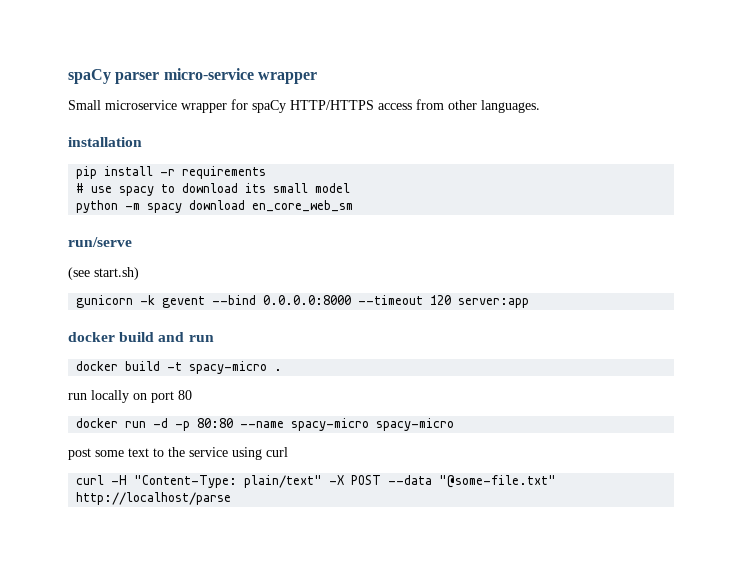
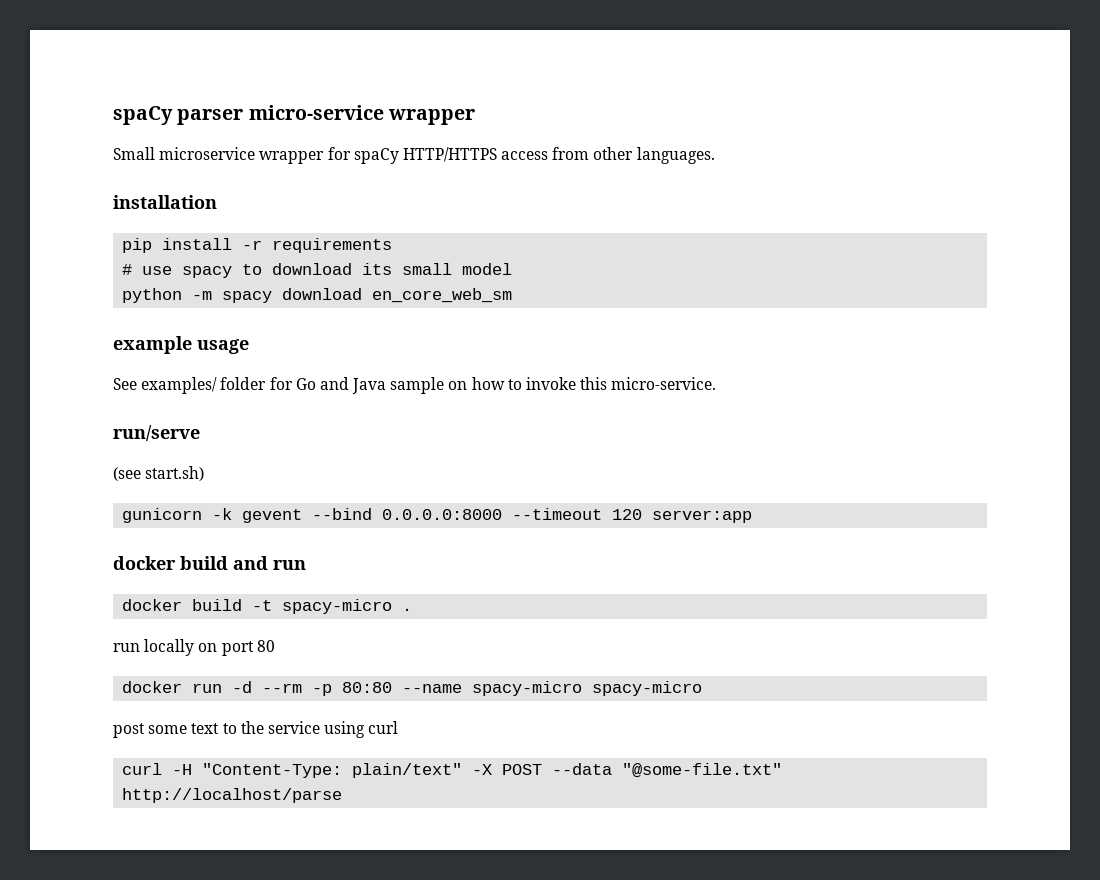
(354, 206) none -> [113,336,249,354] [113,377,717,394] // example usage // See examples/ folder for Go and Java sample on how to invoke this micro-service.
(169, 423) none -> [262,683,303,693] --rm

